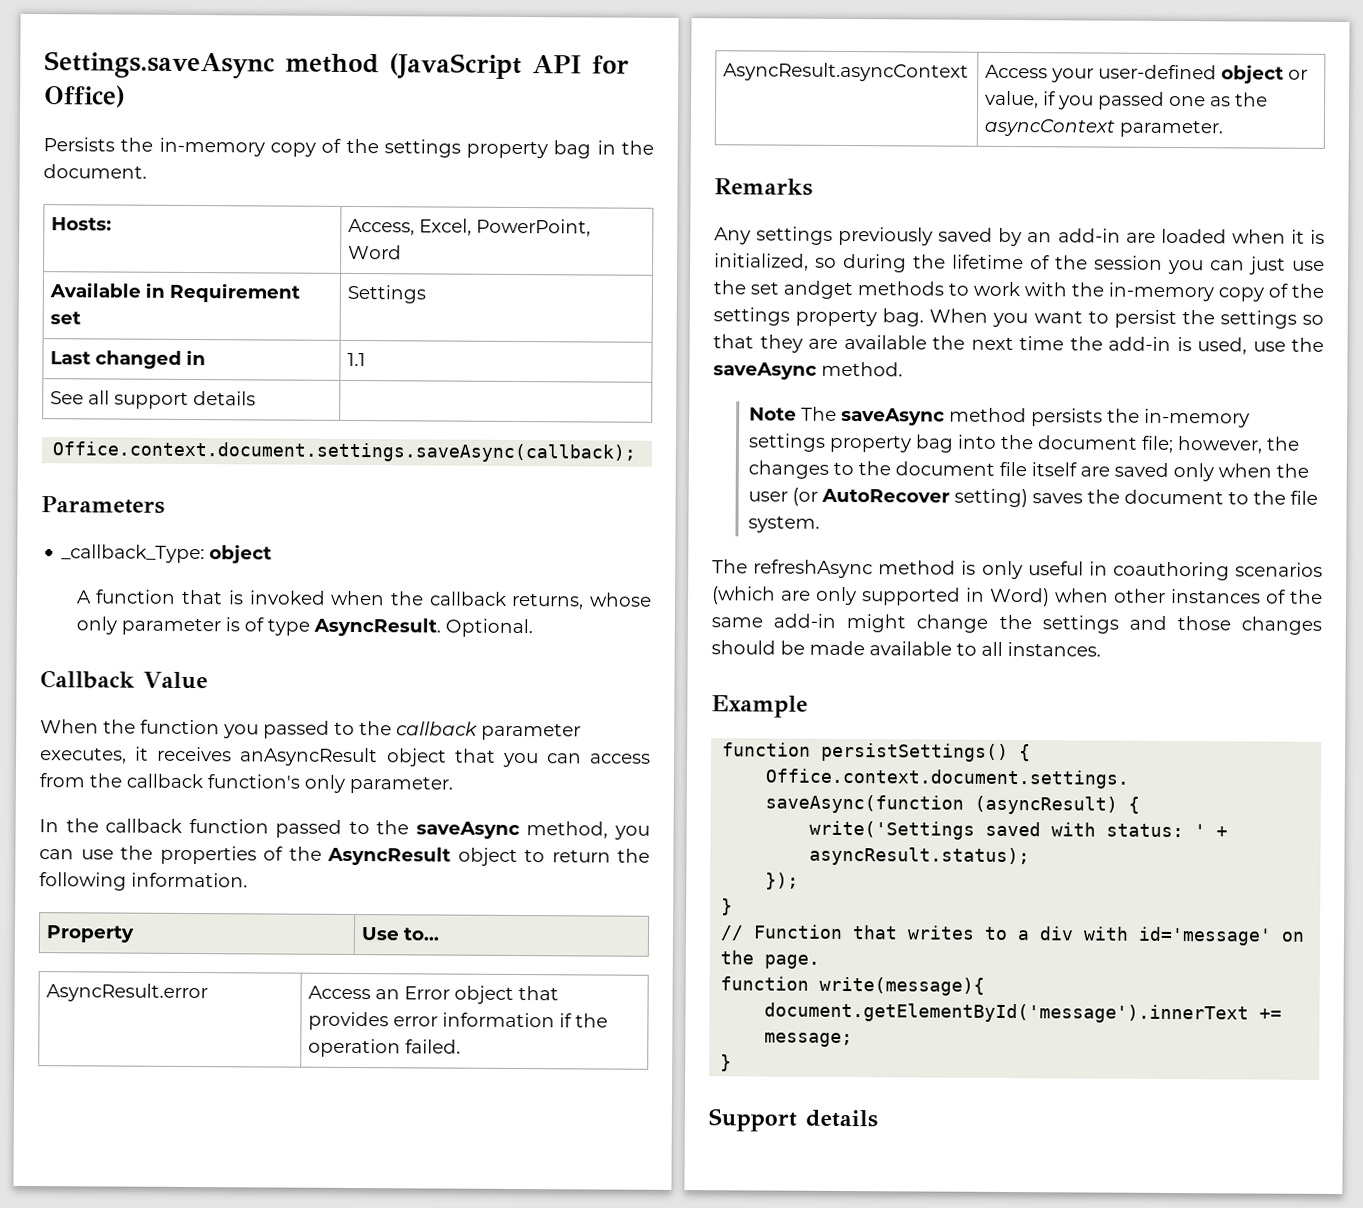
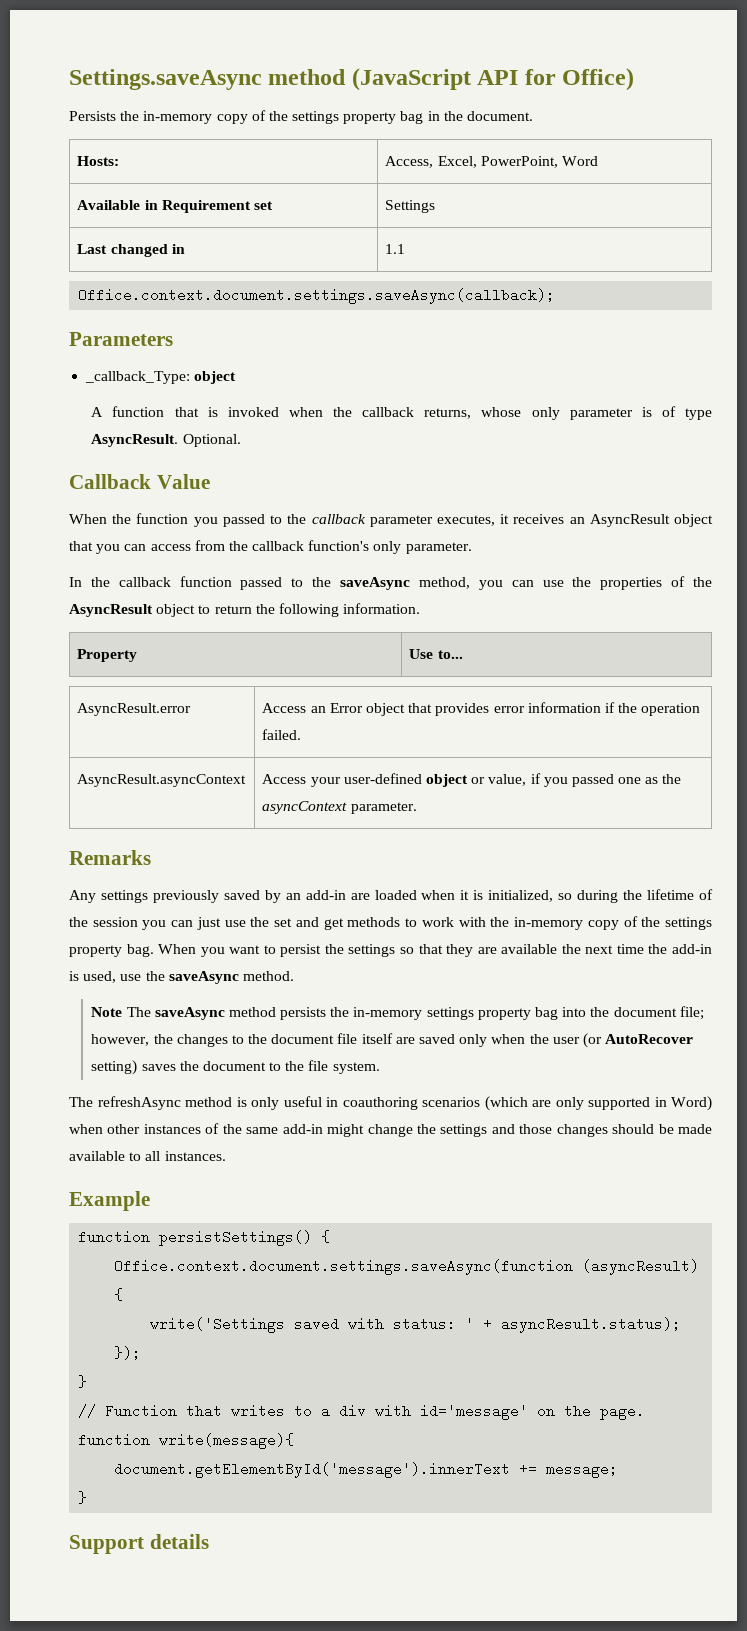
[50,390,257,409] // See all support details | -> (406, 249) none
[240,747,379,767] anAsyncResult -> [569,514,670,527] an AsyncResult
[783,280,853,300] andget -> [295,917,344,930] and get

